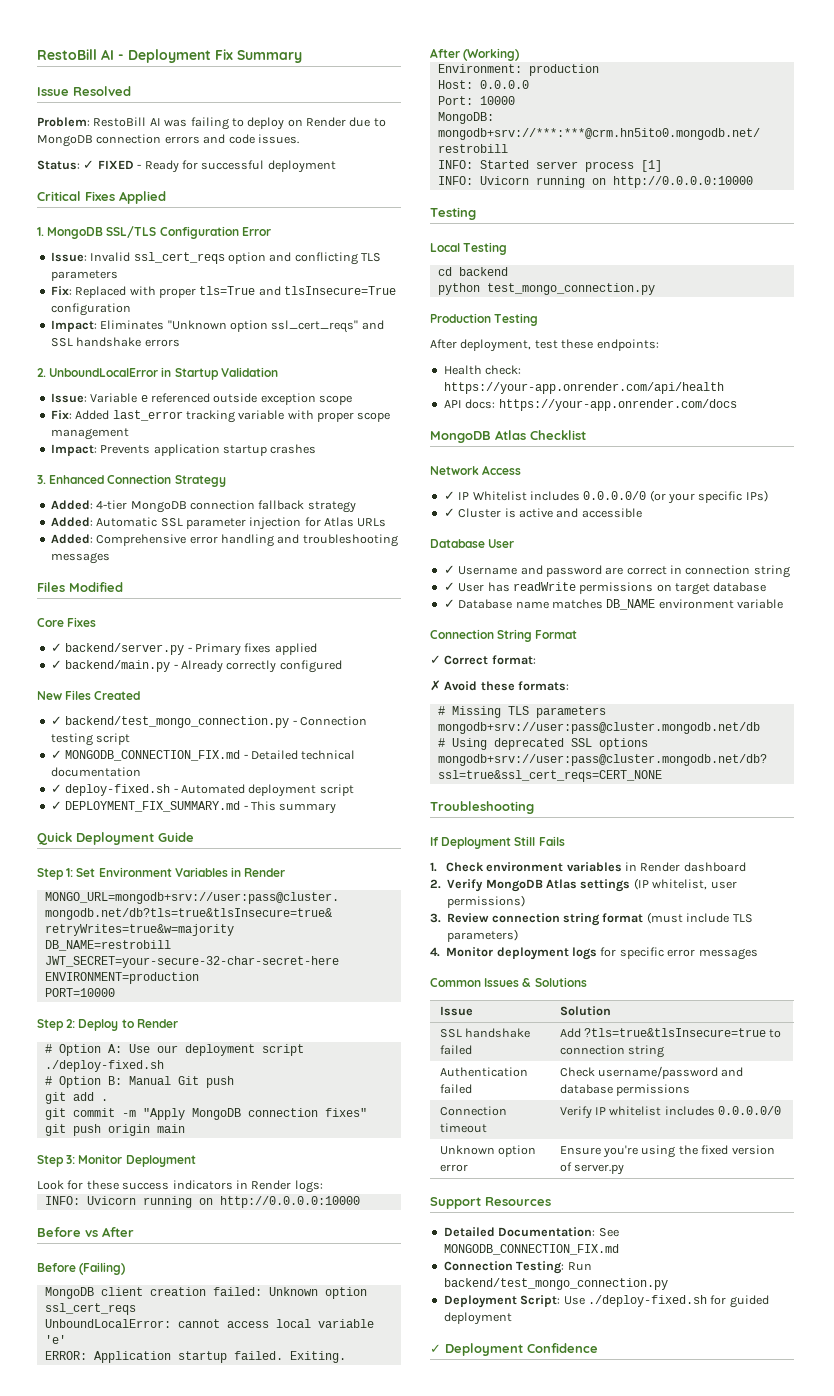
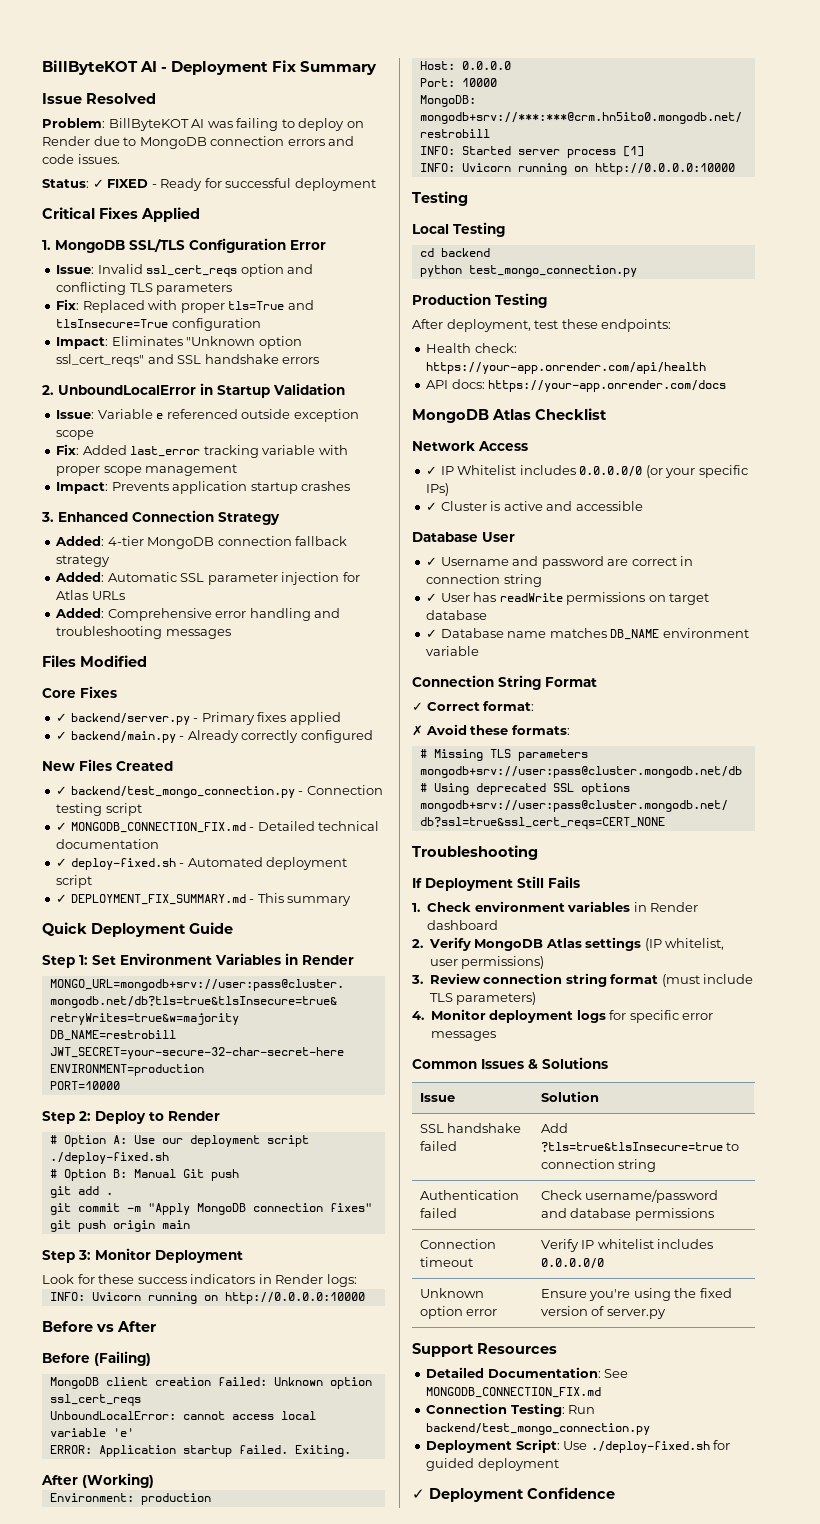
[37,49,97,60] RestoBill -> [42,60,138,75] BillByteKOT
[93,117,147,127] RestoBill -> [108,118,189,131] BillByteKOT

